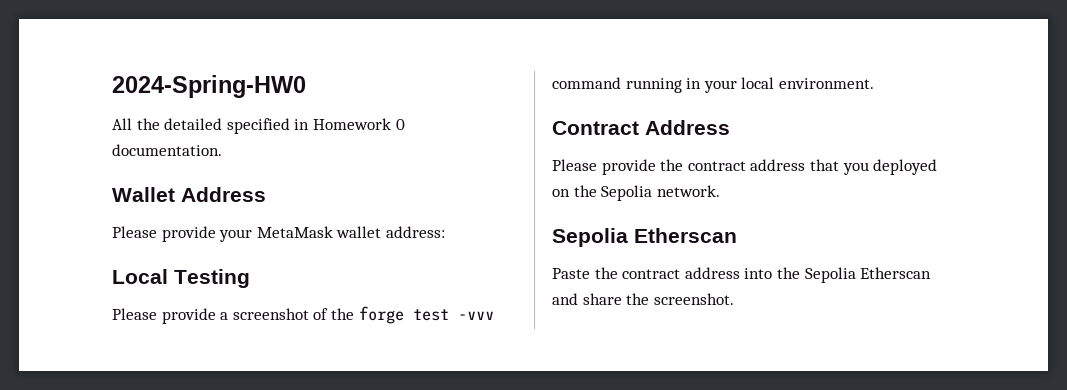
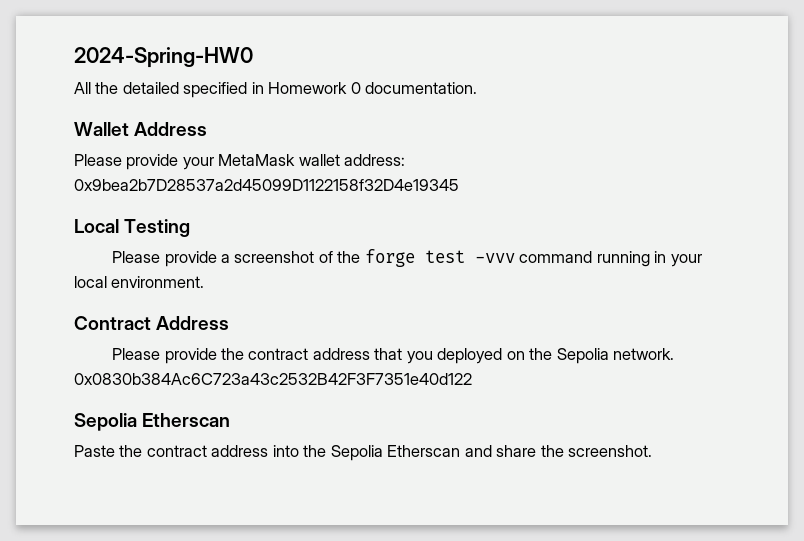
(445, 232) none -> [74,179,459,191] 0x9bea2b7D28537a2d45099D1122158f32D4e19345
(720, 191) none -> [74,373,472,385] 0x0830b384Ac6C723a43c2532B42F3F7351e40d122

